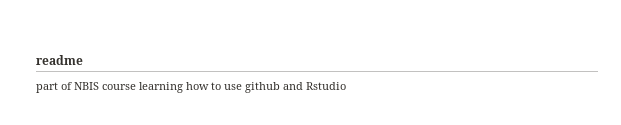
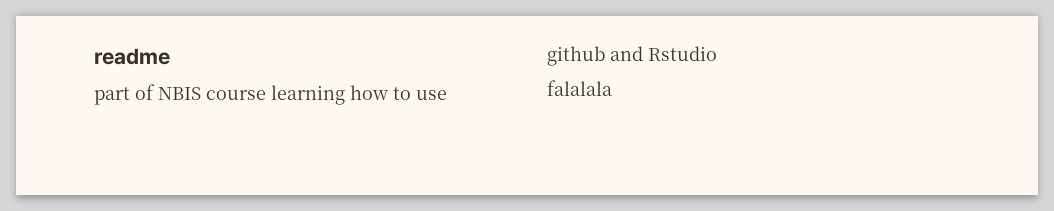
(346, 86) none -> [547,80,612,96] // falalala

